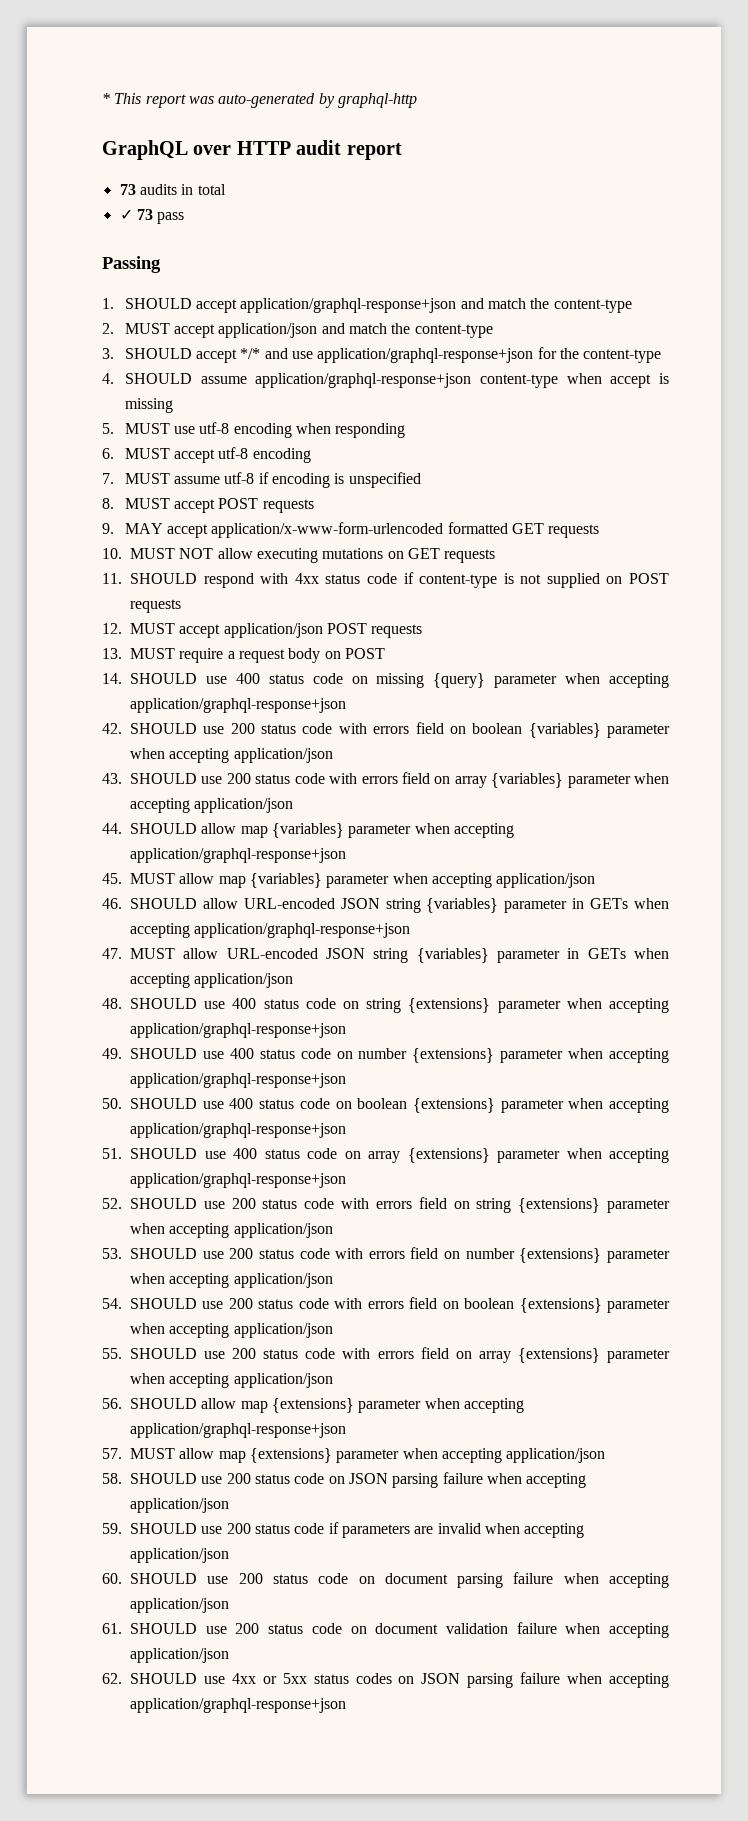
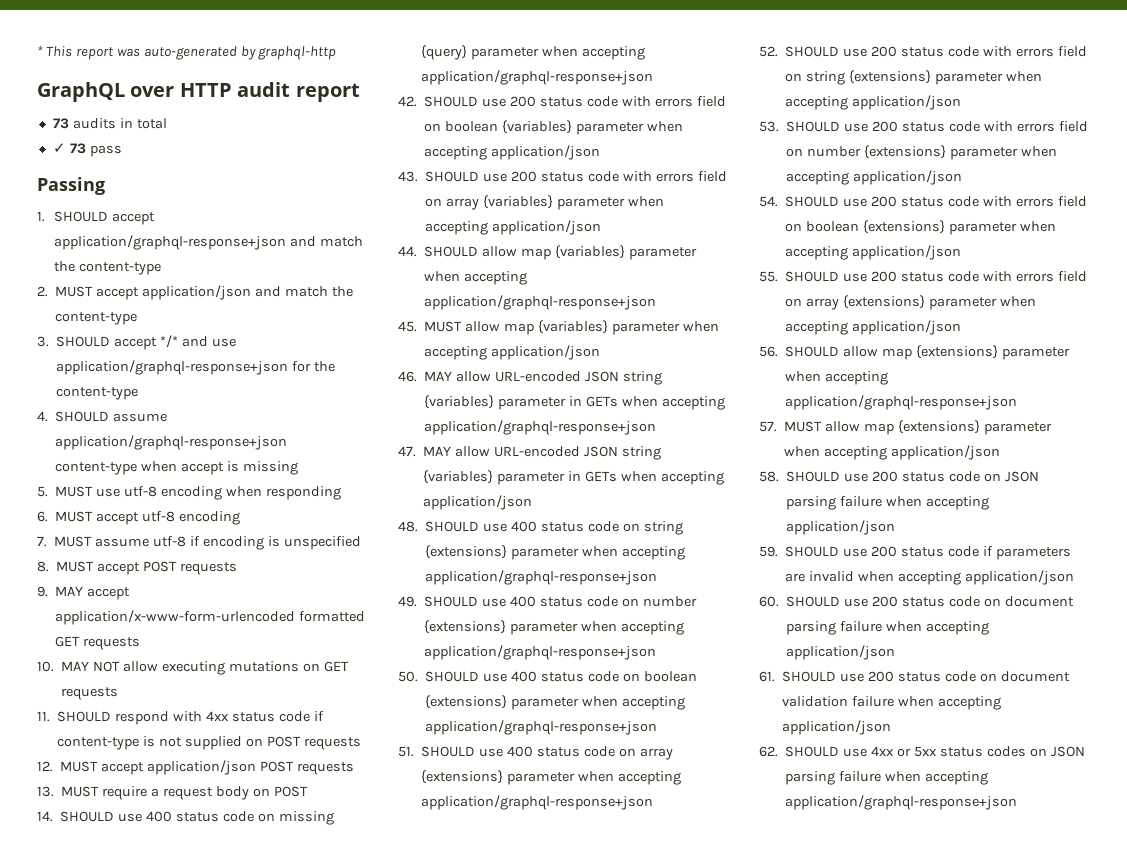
[130,548,175,559] MUST -> [61,661,90,671] MAY
[130,898,197,909] SHOULD -> [424,371,453,381] MAY
[130,948,175,959] MUST -> [423,446,452,456] MAY

